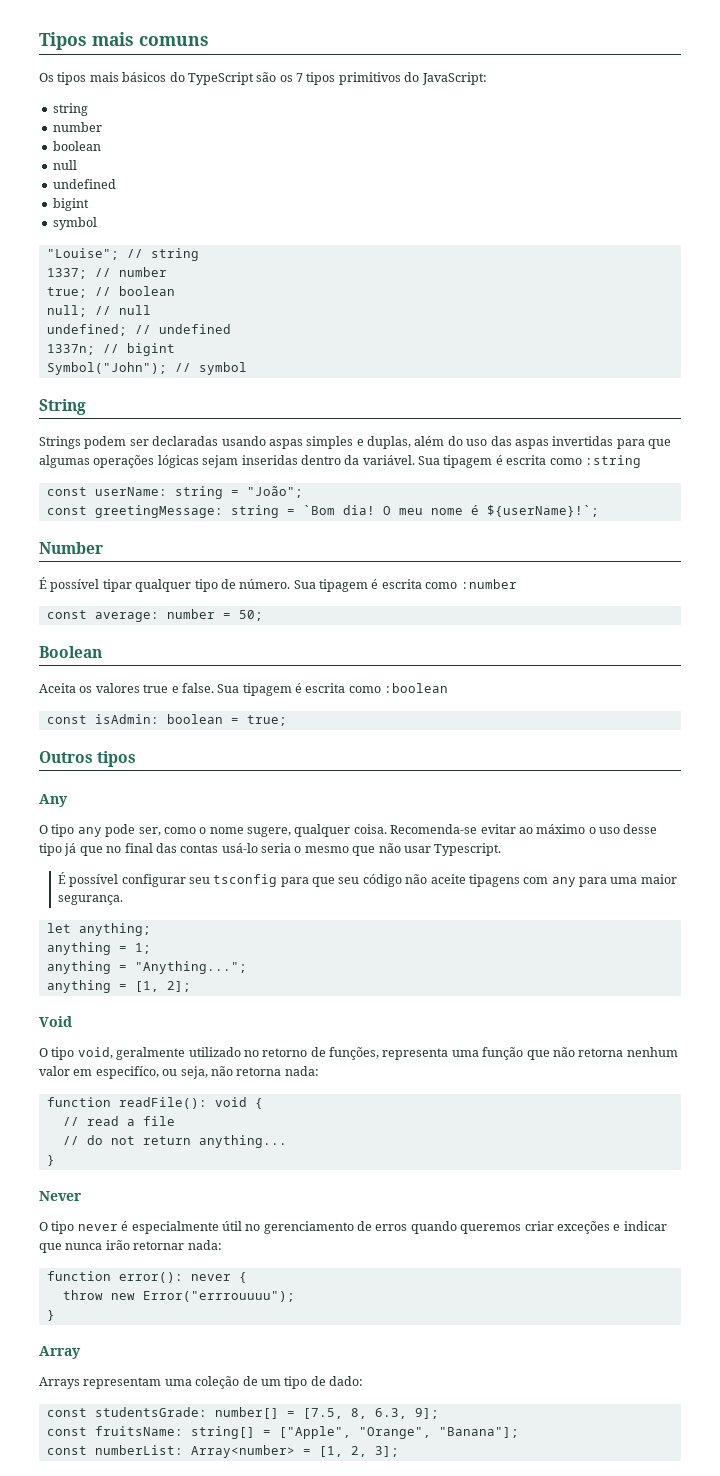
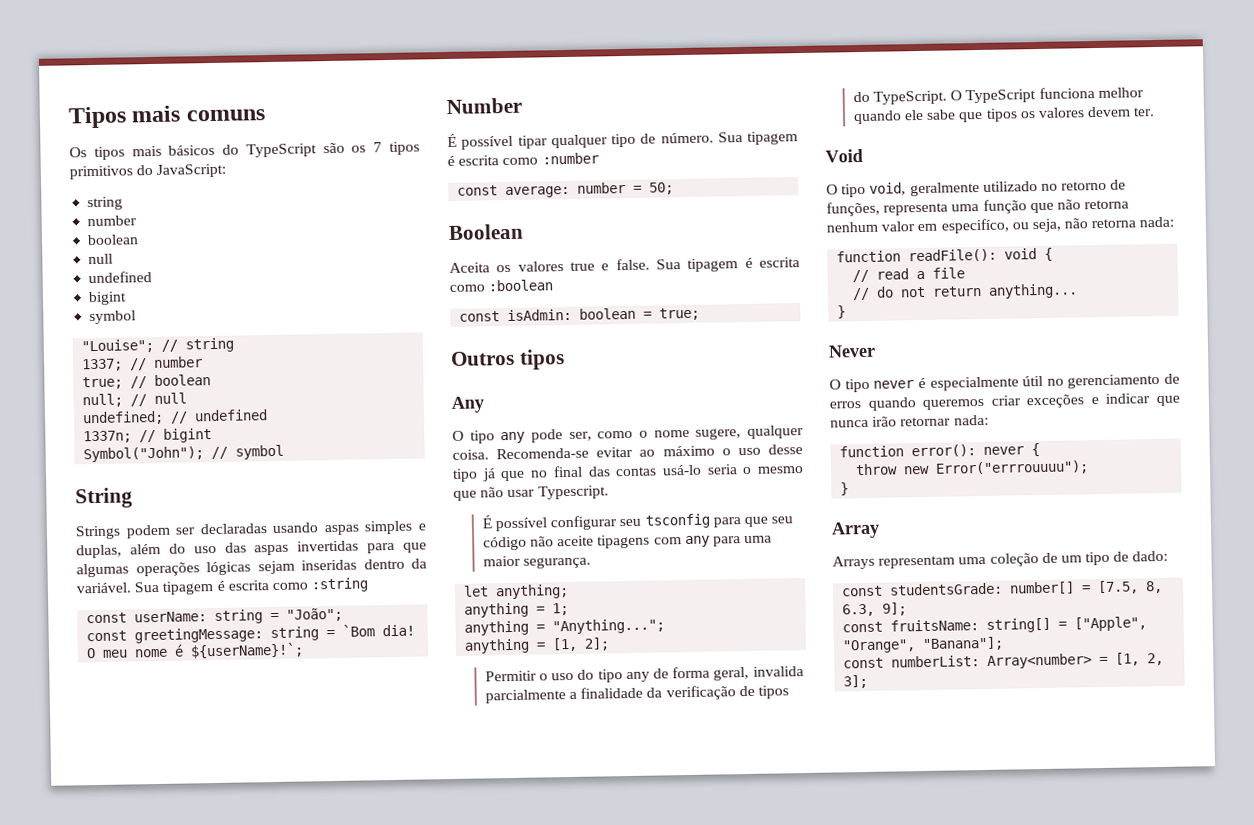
(191, 986) none -> [484,666,804,683] [484,685,790,704] [852,87,1144,105] [852,106,1156,125] // Permitir o uso do tipo any de forma geral, invalida parcialmente a finalidade da verificação de tipos do TypeScript. O TypeScript funciona melhor quando ele sabe que tipos os valores devem ter.

